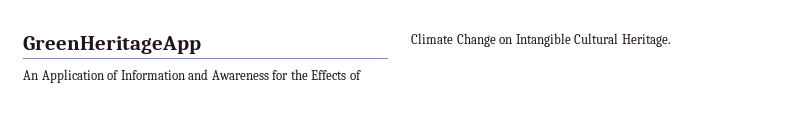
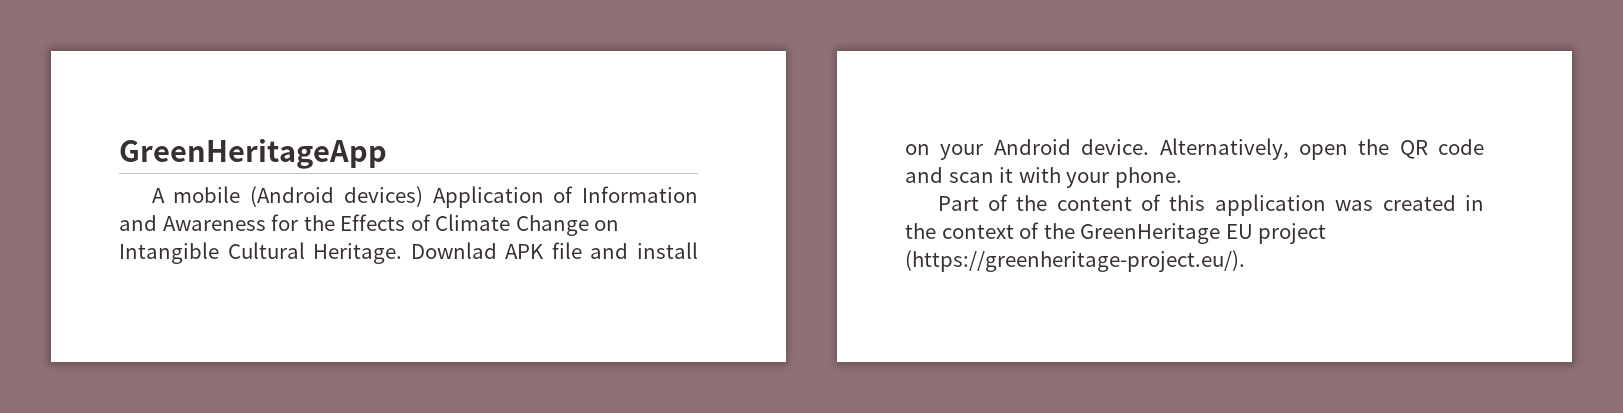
[23,70,38,80] An -> [151,186,423,207] A mobile (Android devices)
(671, 40) none -> [410,242,698,259] [905,138,1484,160] [905,167,1182,188] [937,194,1484,216] [905,222,1327,244] [905,250,1245,272] Downlad APK file and install on your Android device. Alternatively, open the QR code and scan it with your phone. // Part of the content of this application was created in the context of the GreenHeritage EU project (https://greenheritage-project.eu/).

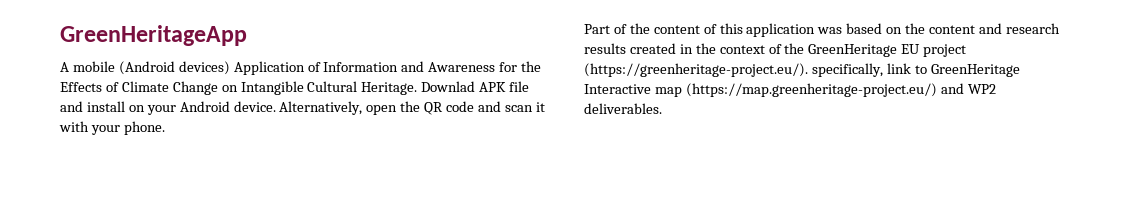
(1374, 205) none -> [846,23,1060,34] [584,43,626,54] based on the content and research results
(1245, 261) none -> [811,63,1020,77] [584,83,996,97] [584,103,662,114] specifically, link to GreenHeritage Interactive map (https://map.greenheritage-project.eu/) and WP2 deliverables.

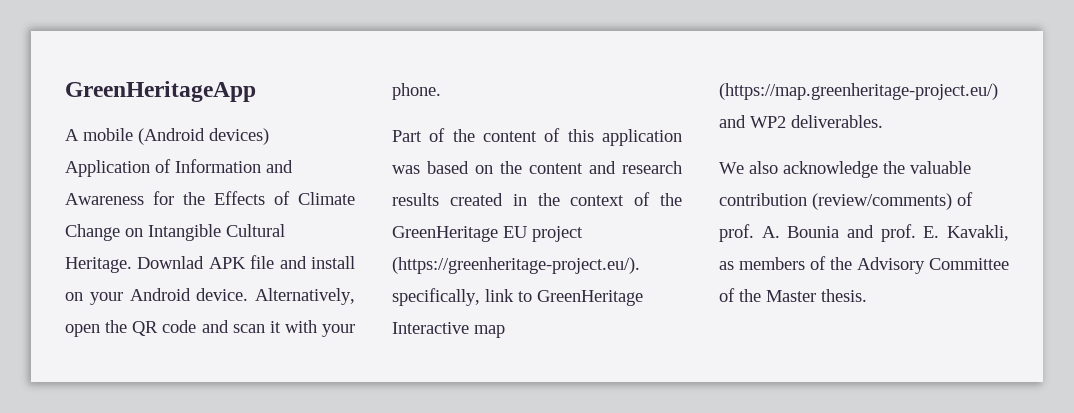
(662, 108) none -> [719,161,971,178] [719,192,973,210] [719,224,1009,242] [719,256,1009,274] [719,288,867,302] // We also acknowledge the valuable contribution (review/comments) of prof. A. Bounia and prof. E. Kavakli, as members of the Advisory Committee of the Master thesis.

